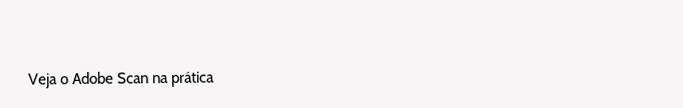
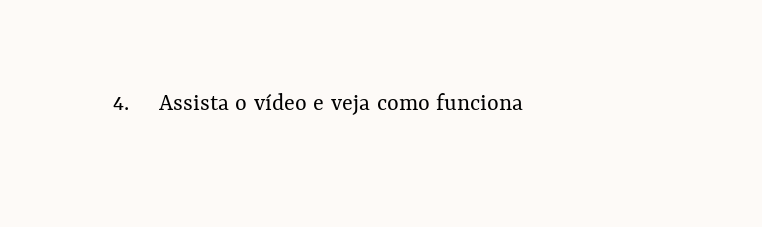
[28,71,216,89] Veja o Adobe Scan na prática -> [113,93,524,115] 4. Assista o vídeo e veja como funciona

